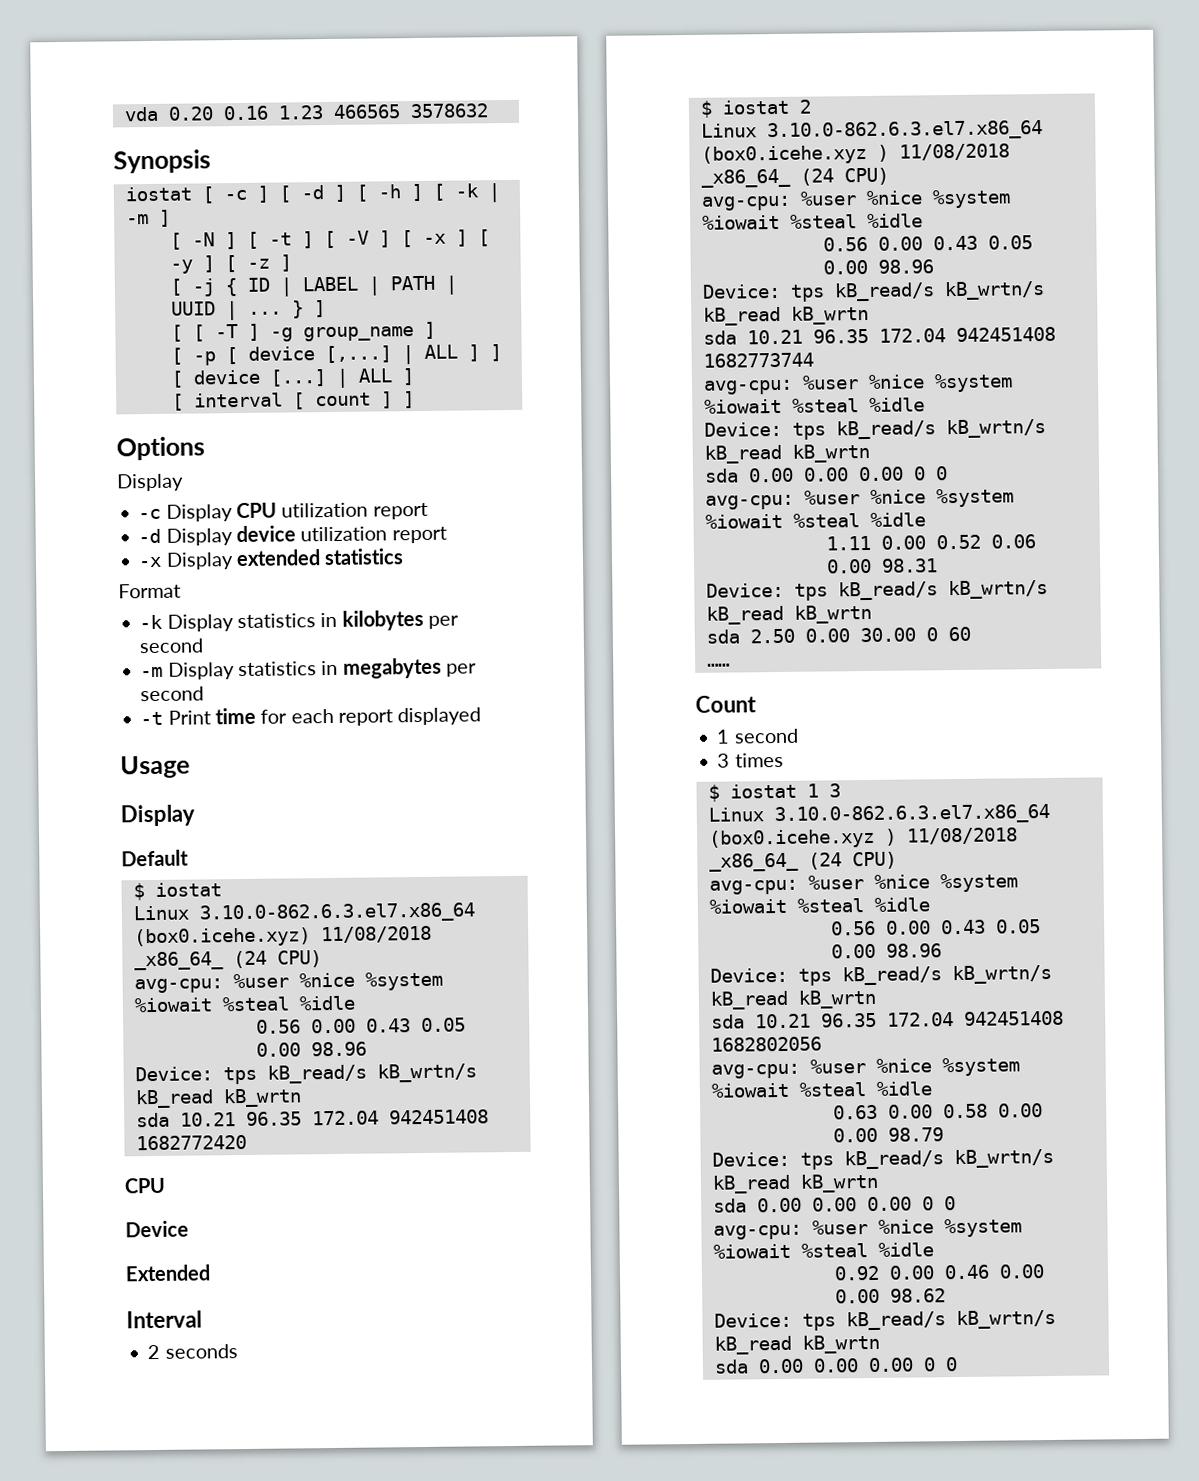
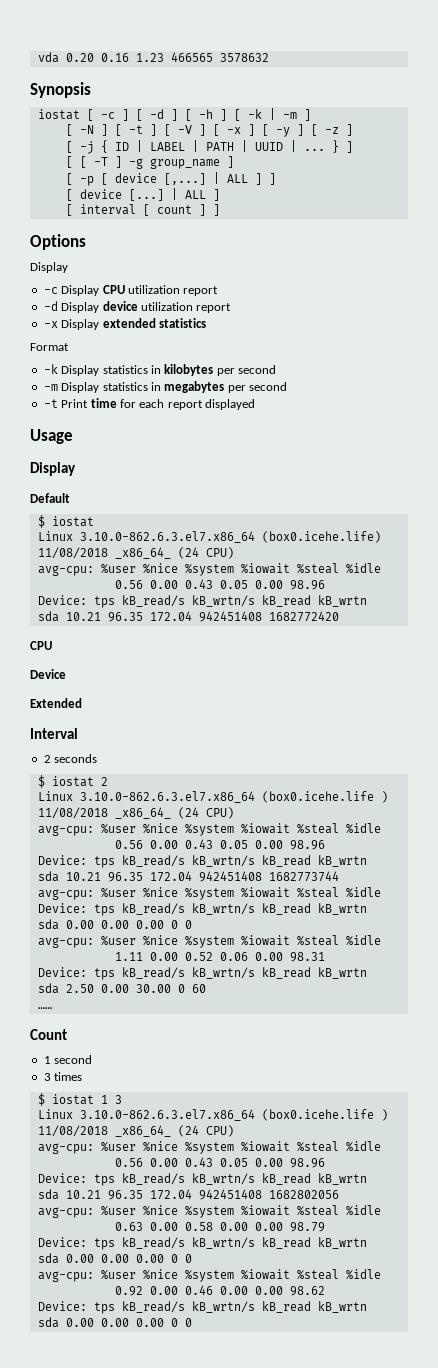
[133,927,311,948] (box0.icehe.xyz) -> [261,531,381,543] (box0.icehe.life)
[700,144,867,165] (box0.icehe.xyz -> [261,791,374,803] (box0.icehe.life
[708,828,875,849] (box0.icehe.xyz -> [261,1109,374,1121] (box0.icehe.life

